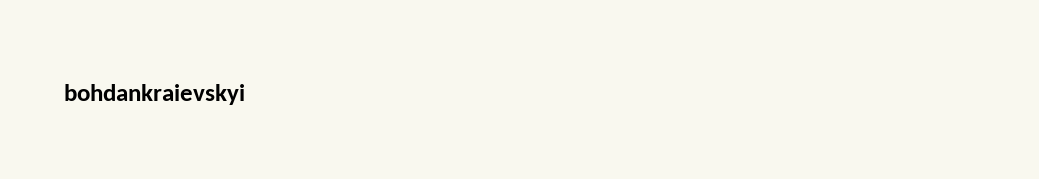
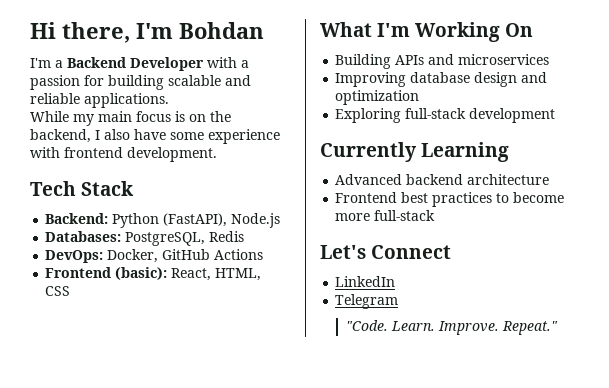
[64,84,245,105] bohdankraievskyi -> [30,22,264,43] [30,57,249,71] [30,75,251,90] [30,93,169,108] [30,111,231,126] [30,129,280,144] [30,147,217,162] [30,181,135,196] [45,213,281,228] [45,231,245,246] [45,249,264,263] [45,267,262,281] [45,286,71,296] [320,22,534,42] [335,54,550,69] [335,72,548,87] [335,90,420,105] [335,108,556,123] [320,142,510,162] [335,174,550,185] [335,192,565,207] [335,210,436,221] [320,245,452,259] [335,276,396,287] [335,294,399,309] [345,320,558,335] Hi there, I'm Bohdan // I'm a Backend Developer with a passion for building scalable and reliable applications. // While my main focus is on the backend, I also have some experience with frontend development. // Tech Stack // Backend: Python (FastAPI), Node.js // Databases: PostgreSQL, Redis // DevOps: Docker, GitHub Actions // Frontend (basic): React, HTML, CSS // What I'm Working On // Building APIs and microservices // Improving database design and optimization // Exploring full-stack development // Currently Learning // Advanced backend architecture // Frontend best practices to become more full-stack // Let's Connect // LinkedIn // Telegram // "Code. Learn. Improve. Repeat."

